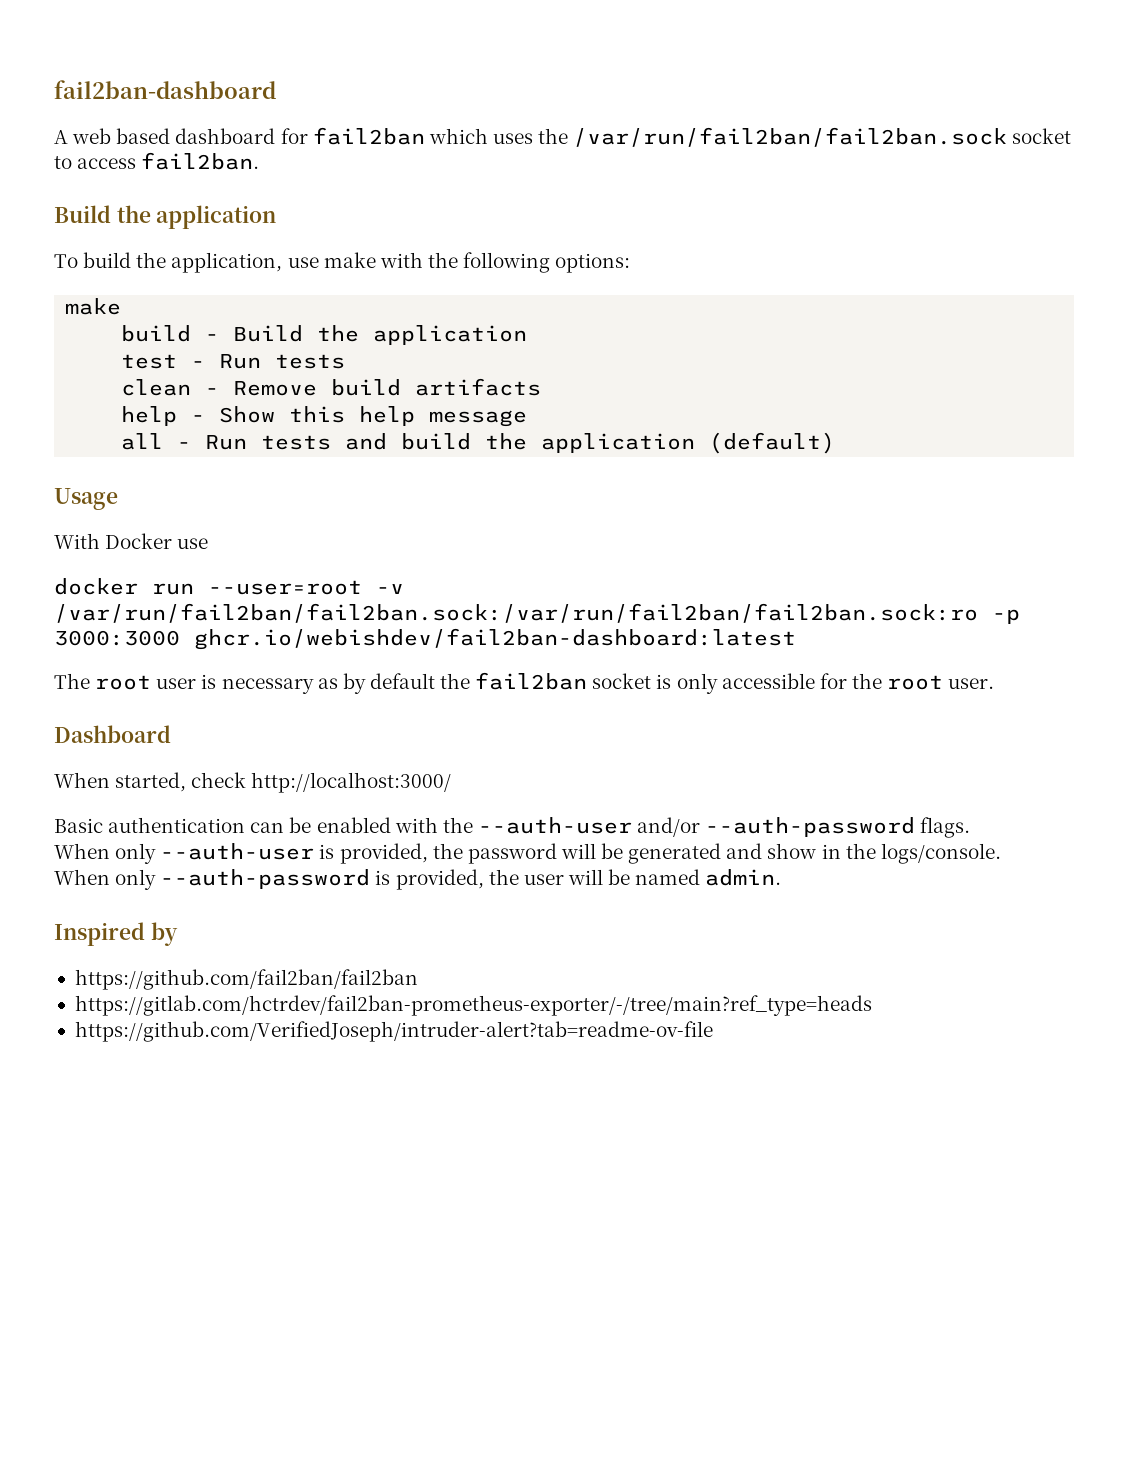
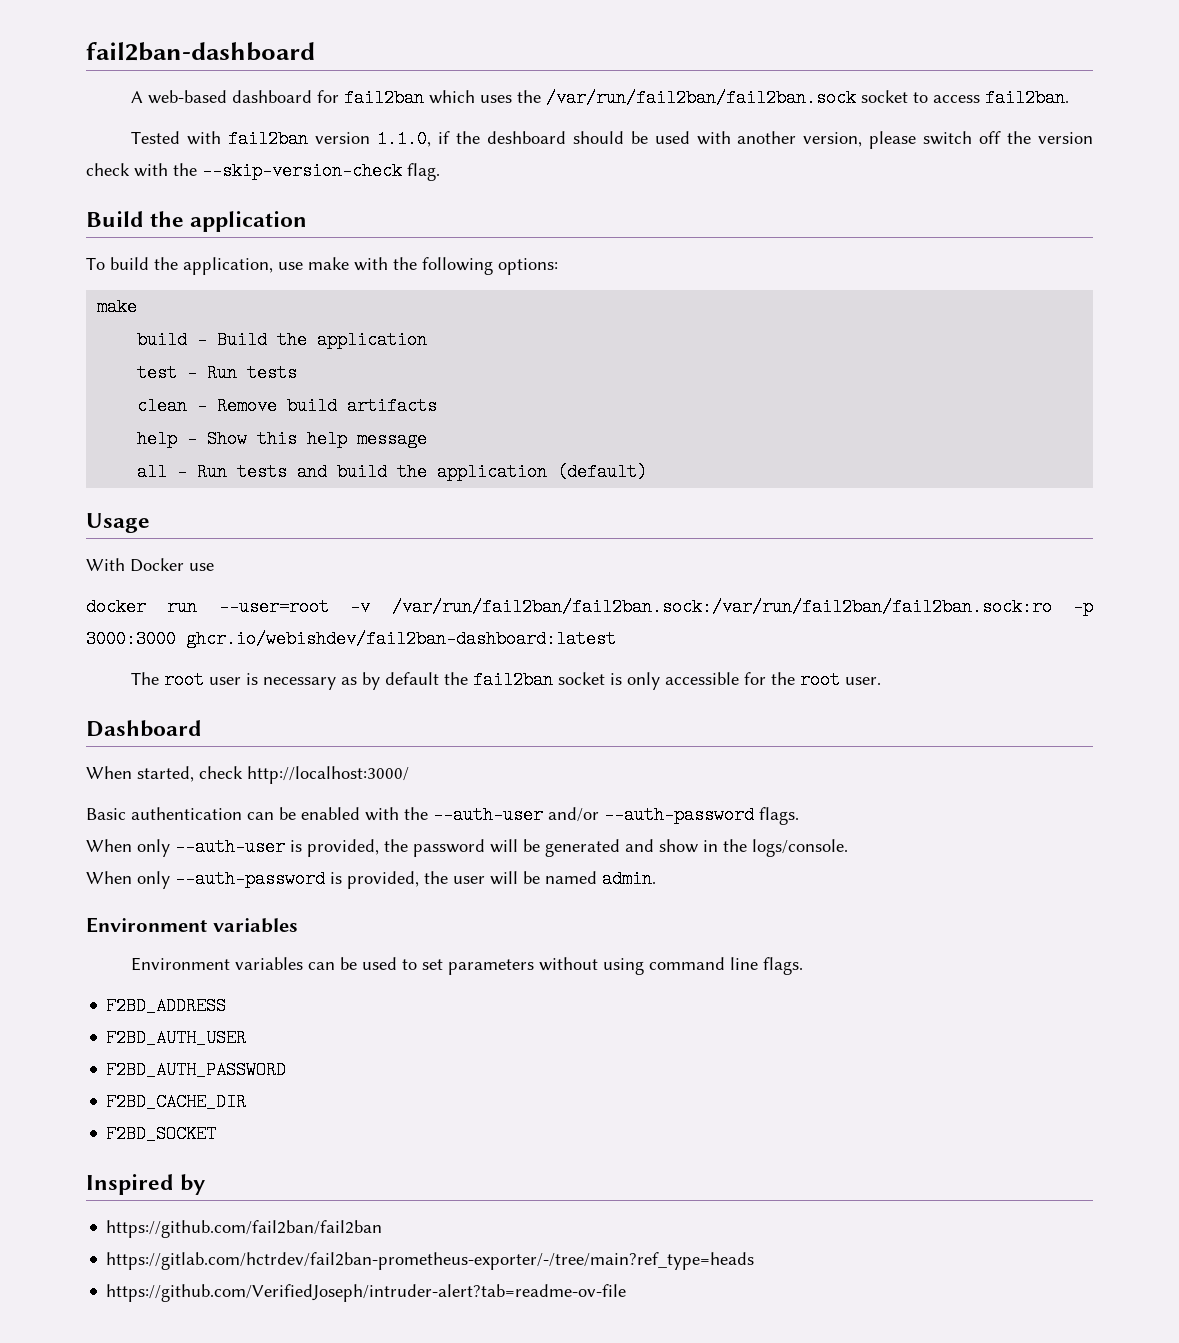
[72,128,171,144] web based -> [148,90,228,104] web-based
(260, 161) none -> [131,130,1094,149] [86,162,440,181] // Tested with fail2ban version 1.1.0, if the deshboard should be used with another version, please switch off the version check with the --skip-version-check flag.
(782, 877) none -> [86,917,298,933] [131,957,804,975] [106,997,227,1015] [106,1029,247,1047] [106,1061,287,1079] [106,1093,247,1111] [106,1125,217,1143] // Environment variables // Environment variables can be used to set parameters without using command line flags. // F2BD_ADDRESS // F2BD_AUTH_USER // F2BD_AUTH_PASSWORD // F2BD_CACHE_DIR // F2BD_SOCKET

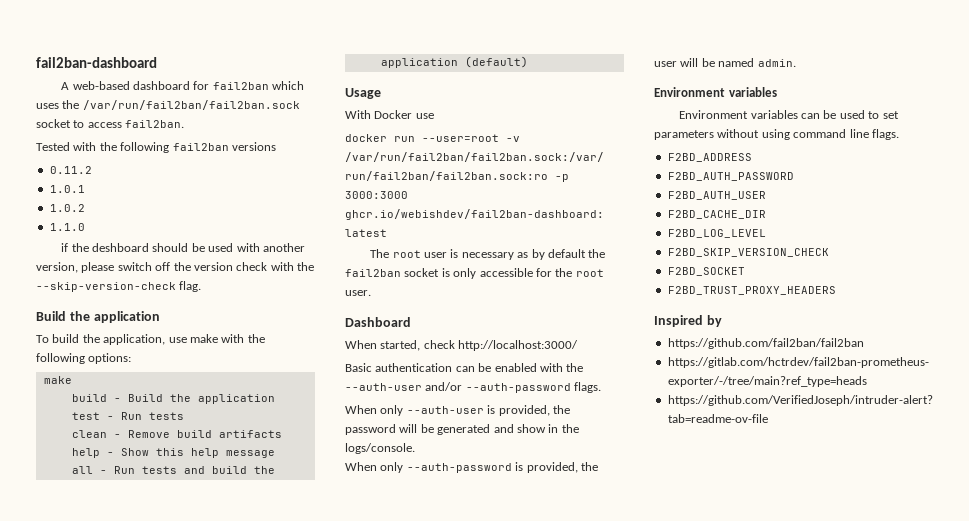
[228,130,432,148] fail2ban version 1.1.0, -> [99,142,276,153] [49,166,92,174] [49,185,85,193] [49,204,85,212] [49,223,85,231] the following fail2ban versions // 0.11.2 // 1.0.1 // 1.0.2 // 1.1.0 //
(227, 1006) none -> [667,172,794,181] // F2BD_AUTH_PASSWORD
[106,1061,287,1079] // F2BD_AUTH_PASSWORD -> (766, 195) none
(247, 1102) none -> [667,229,766,238] [667,248,829,257] // F2BD_LOG_LEVEL // F2BD_SKIP_VERSION_CHECK
(217, 1134) none -> [667,286,836,295] // F2BD_TRUST_PROXY_HEADERS

